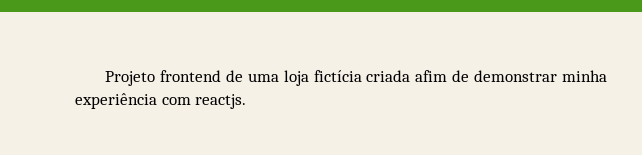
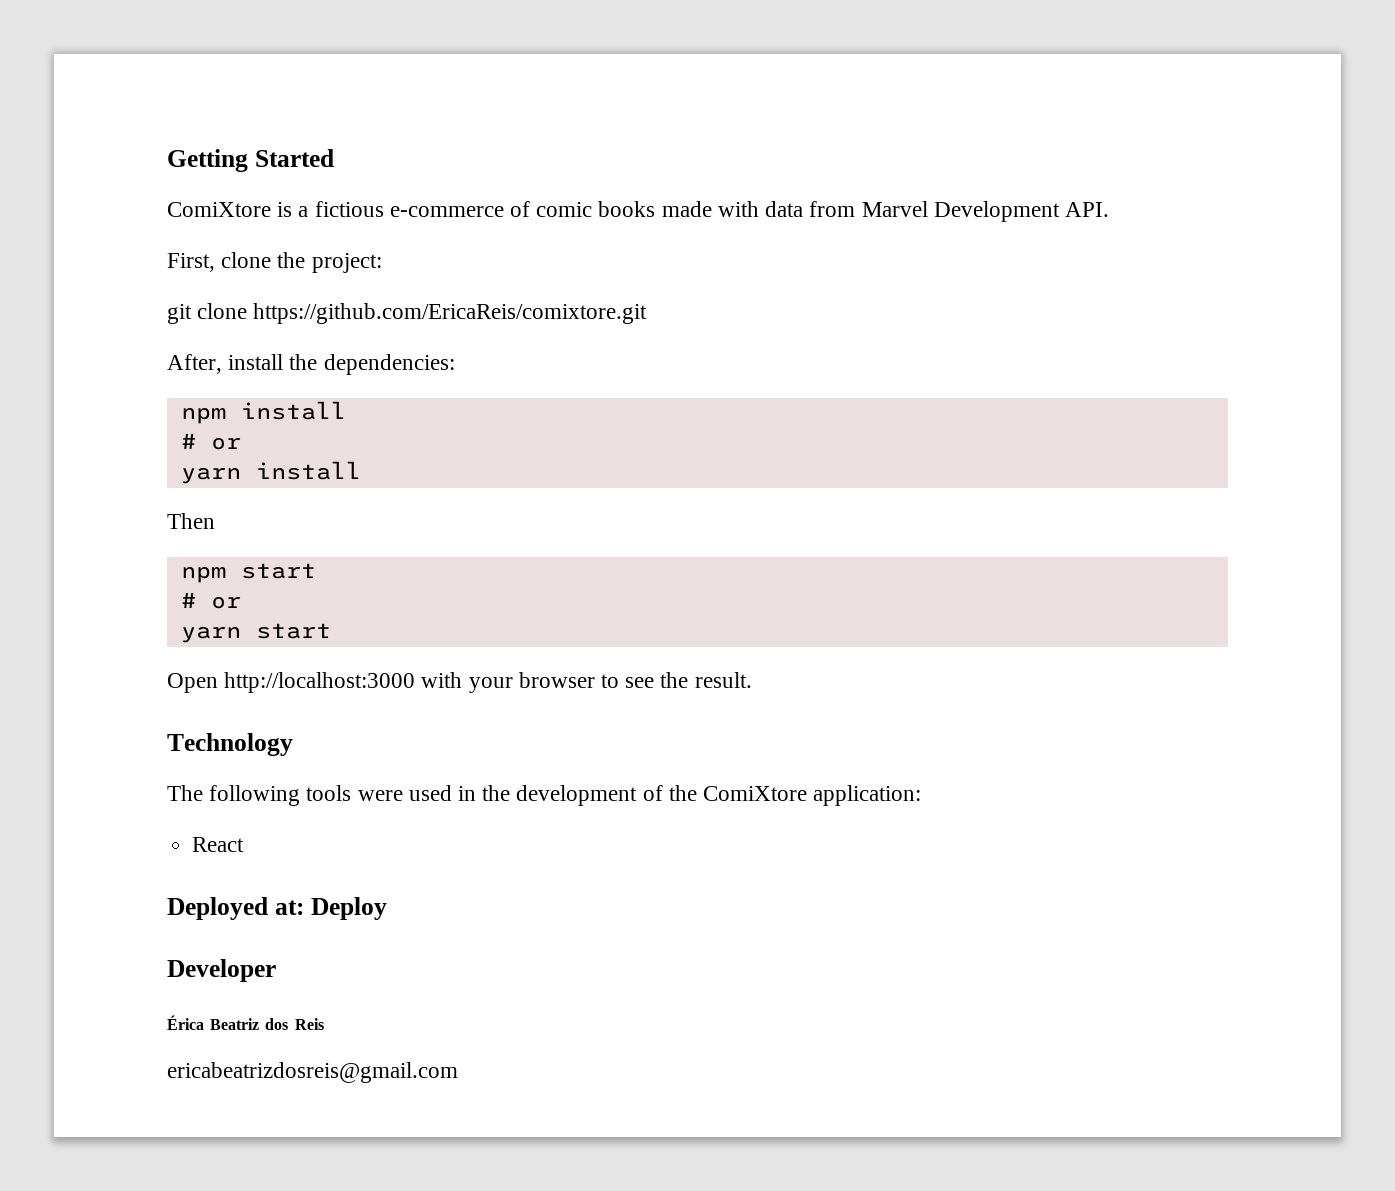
[104,70,607,86] [75,93,247,109] Projeto frontend de uma loja fictícia criada afim de demonstrar minha experiência com reactjs. -> [167,149,334,172] [167,201,1109,222] [167,252,382,273] [167,303,648,324] [167,354,455,375] [180,401,346,424] [180,433,241,450] [180,461,361,484] [167,513,215,529] [180,563,316,583] [180,592,241,609] [180,623,331,643] [167,672,752,693] [167,733,293,756] [167,785,922,806] [192,837,245,852] [167,897,387,920] [167,959,276,982] [167,1015,324,1030] [167,1062,458,1083] Getting Started // ComiXtore is a fictious e-commerce of comic books made with data from Marvel Development API. // First, clone the project: // git clone https://github.com/EricaReis/comixtore.git // After, install the dependencies: // npm install // # or // yarn install // Then // npm start // # or // yarn start // Open http://localhost:3000 with your browser to see the result. // Technology // The following tools were used in the development of the ComiXtore application: // React // Deployed at: Deploy // Developer // Érica Beatriz dos Reis // ericabeatrizdosreis@gmail.com

